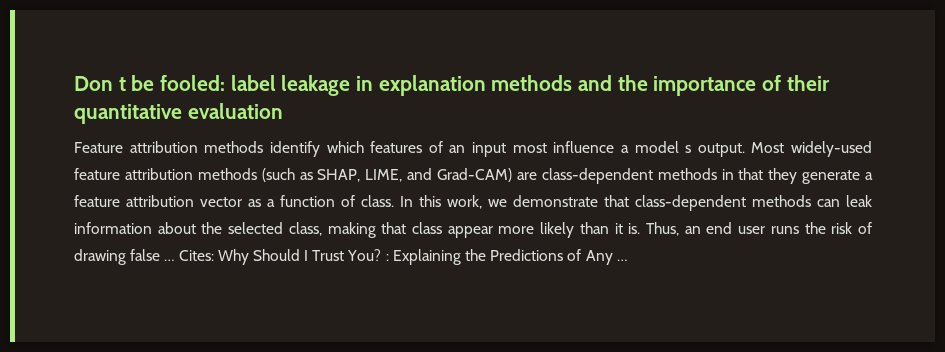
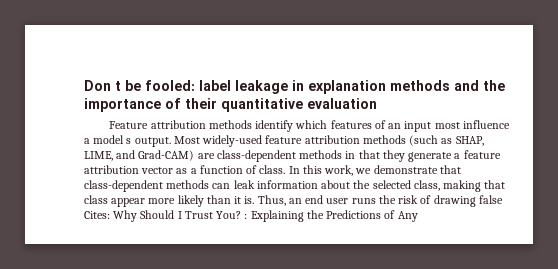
[164,259,175,261] … -> (503, 199) none
[616,259,627,261] … -> (418, 216) none

